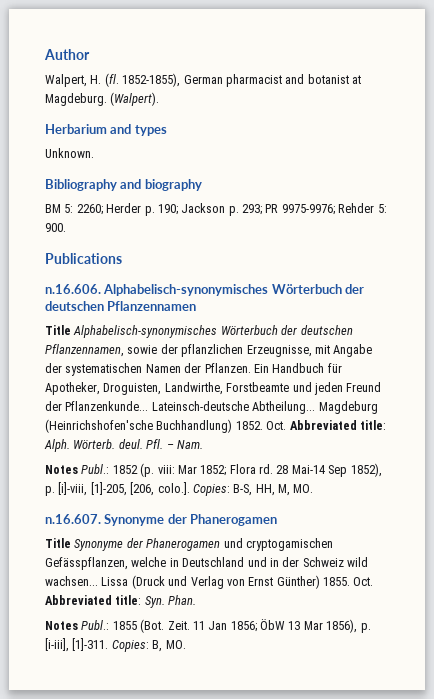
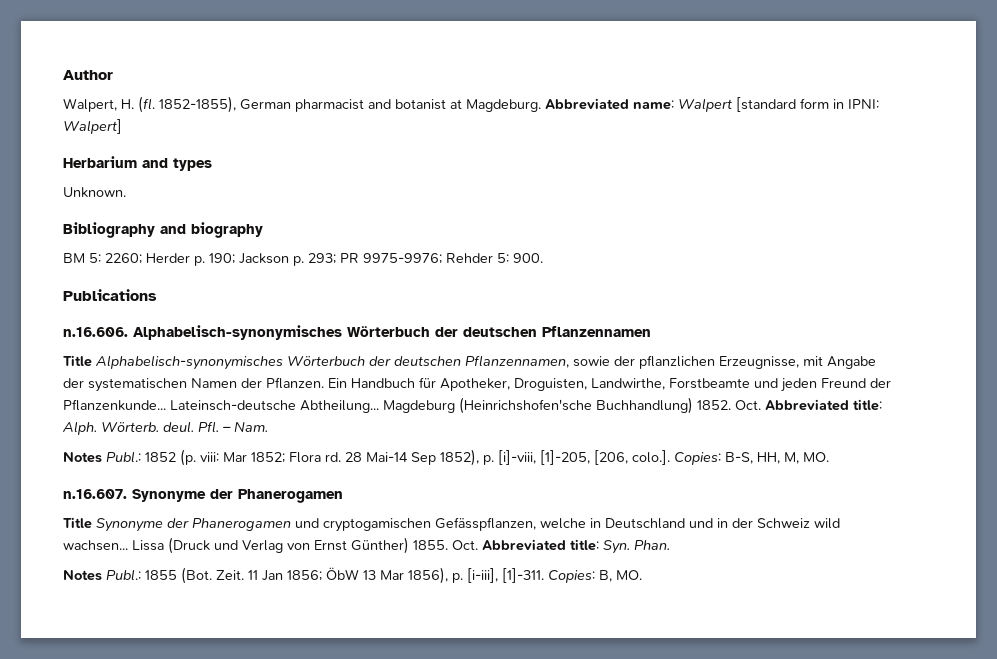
[110,92,160,106] (Walpert). -> [545,97,879,112] [63,119,122,134] Abbreviated name: Walpert [standard form in IPNI: Walpert]

